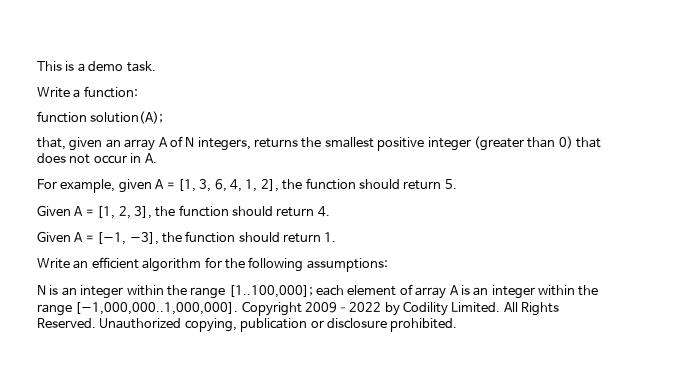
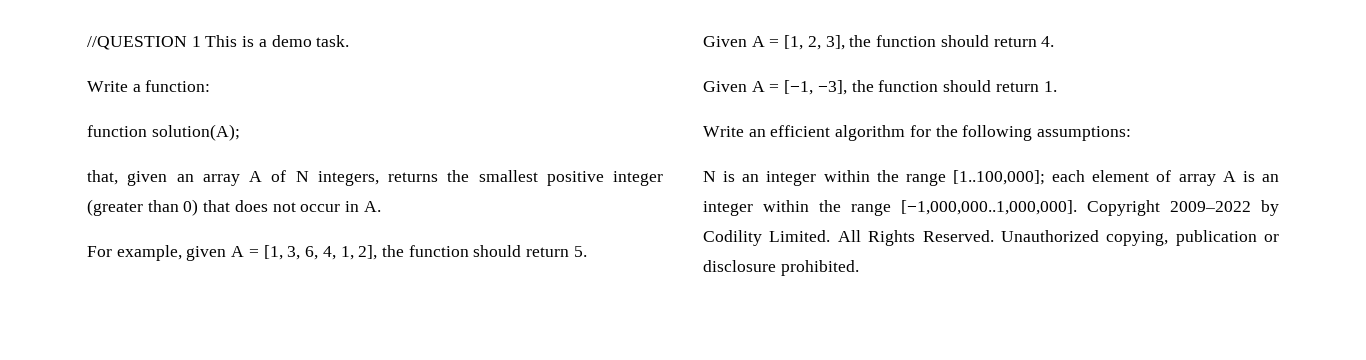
(37, 66) none -> [87,36,201,50] //QUESTION 1

